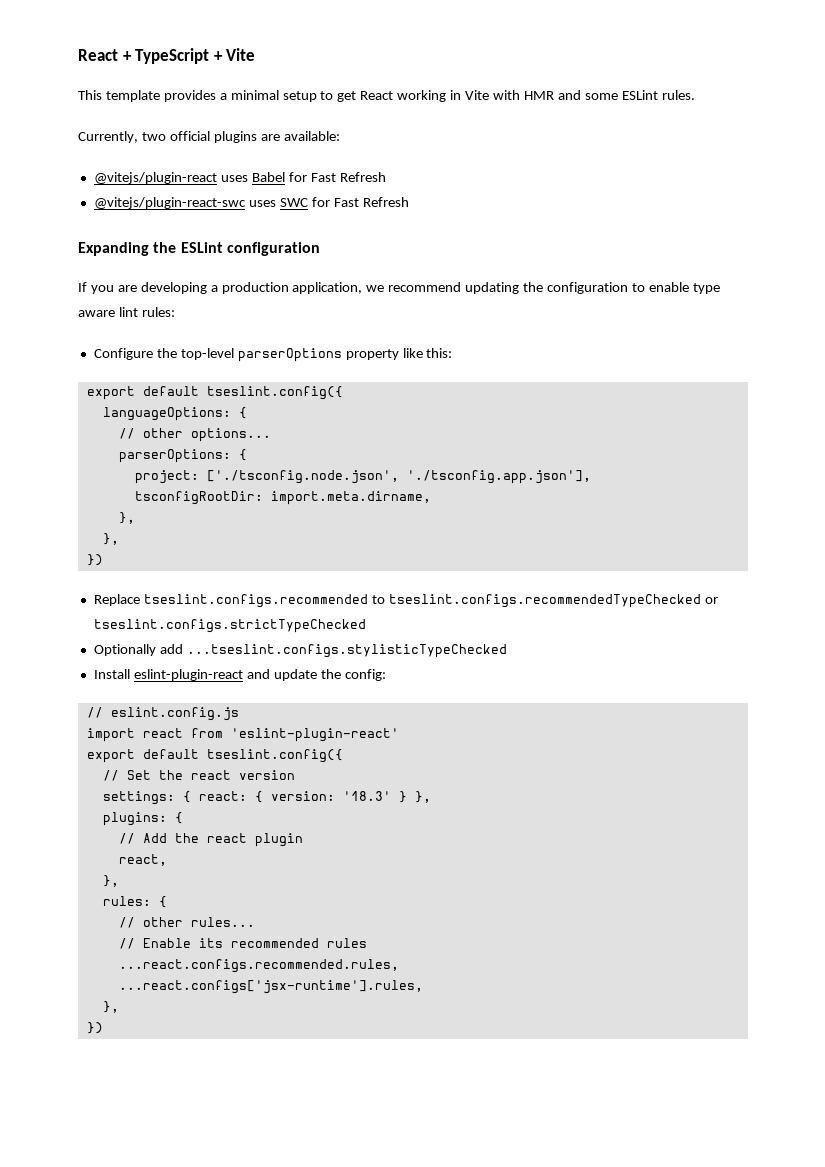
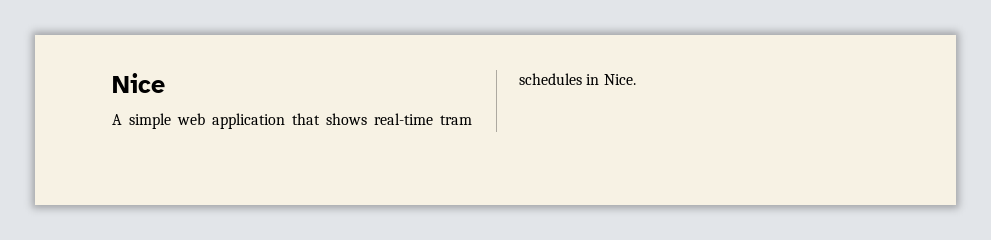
[78,48,256,64] [78,90,695,102] [78,131,340,143] [93,172,386,184] [93,197,409,209] [78,242,320,256] [78,282,720,294] [78,307,175,317] [93,348,453,362] [86,386,343,400] [102,407,247,421] [118,428,271,442] [118,449,247,463] [134,470,591,484] [134,491,431,505] [118,512,135,524] [102,533,119,545] [86,554,103,566] [93,594,718,608] [93,619,366,633] [93,644,507,658] [93,669,386,681] [86,707,239,721] [86,728,399,742] [86,749,343,763] [102,770,295,781] [102,791,431,805] [102,812,183,826] [118,833,303,847] [118,854,167,866] [102,875,119,887] [102,896,167,908] [118,917,255,928] [118,938,367,949] [118,959,399,973] [118,980,423,994] [102,1001,119,1013] [86,1022,103,1034] React + TypeScript + Vite // This template provides a minimal setup to get React working in Vite with HMR and some ESLint rules. // Currently, two official plugins are available: // @vitejs/plugin-react uses Babel for Fast Refresh // @vitejs/plugin-react-swc uses SWC for Fast Refresh // Expanding the ESLint configuration // If you are developing a production application, we recommend updating the configuration to enable type aware lint rules: // Configure the top-level parserOptions property like this: // export default tseslint.config({ // languageOptions: { // // other options... // parserOptions: { // project: ['./tsconfig.node.json', './tsconfig.app.json'], // tsconfigRootDir: import.meta.dirname, // }, // }, // }) // Replace tseslint.configs.recommended to tseslint.configs.recommendedTypeChecked or tseslint.configs.strictTypeChecked // Optionally add ...tseslint.configs.stylisticTypeChecked // Install eslint-plugin-react and update the config: // // eslint.config.js // import react from 'eslint-plugin-react' // export default tseslint.config({ // // Set the react version // settings: { react: { version: '18.3' } }, // plugins: { // // Add the react plugin // react, // }, // rules: { // // other rules... // // Enable its recommended rules // ...react.configs.recommended.rules, // ...react.configs['jsx-runtime'].rules, // }, // }) -> [112,73,165,93] [112,113,472,129] [519,73,636,85] Nice // A simple web application that shows real-time tram schedules in Nice.

